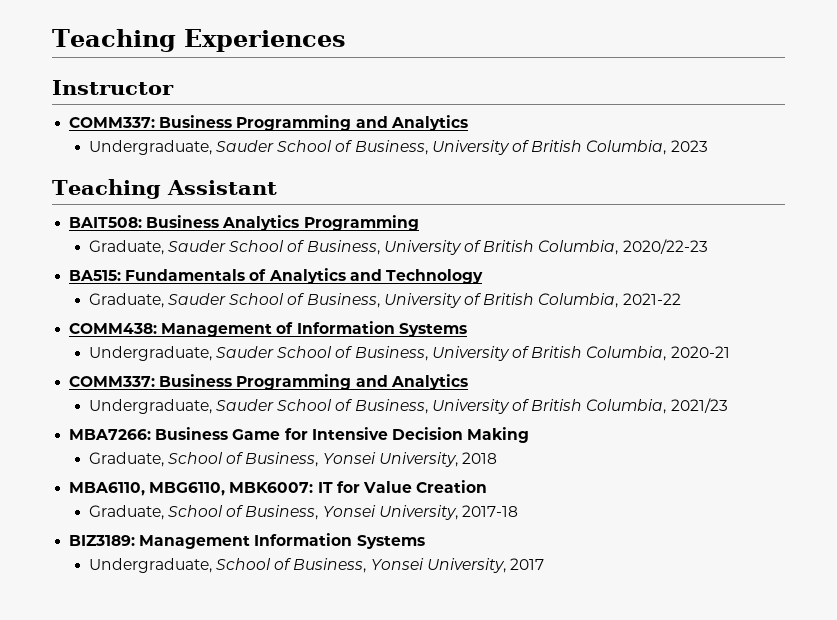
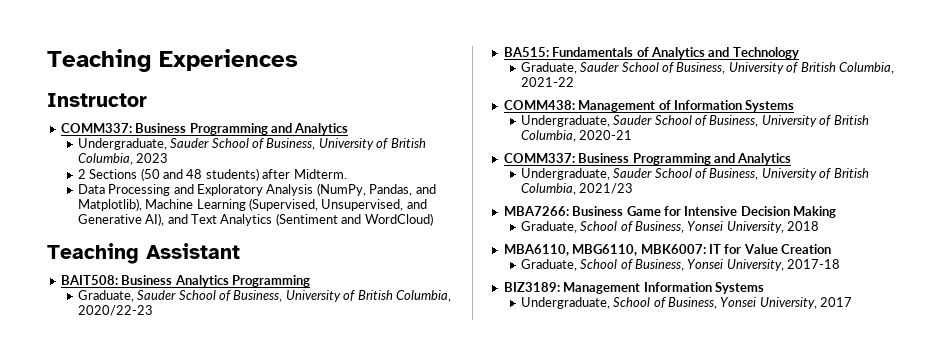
(708, 146) none -> [77,168,347,181] [77,183,436,196] [77,198,427,211] [77,213,433,226] // 2 Sections (50 and 48 students) after Midterm. // Data Processing and Exploratory Analysis (NumPy, Pandas, and Matplotlib), Machine Learning (Supervised, Unsupervised, and Generative AI), and Text Analytics (Sentiment and WordCloud)

